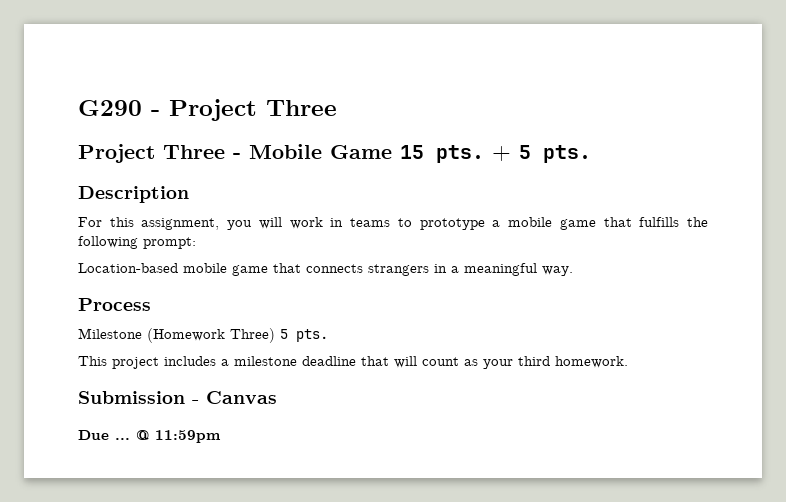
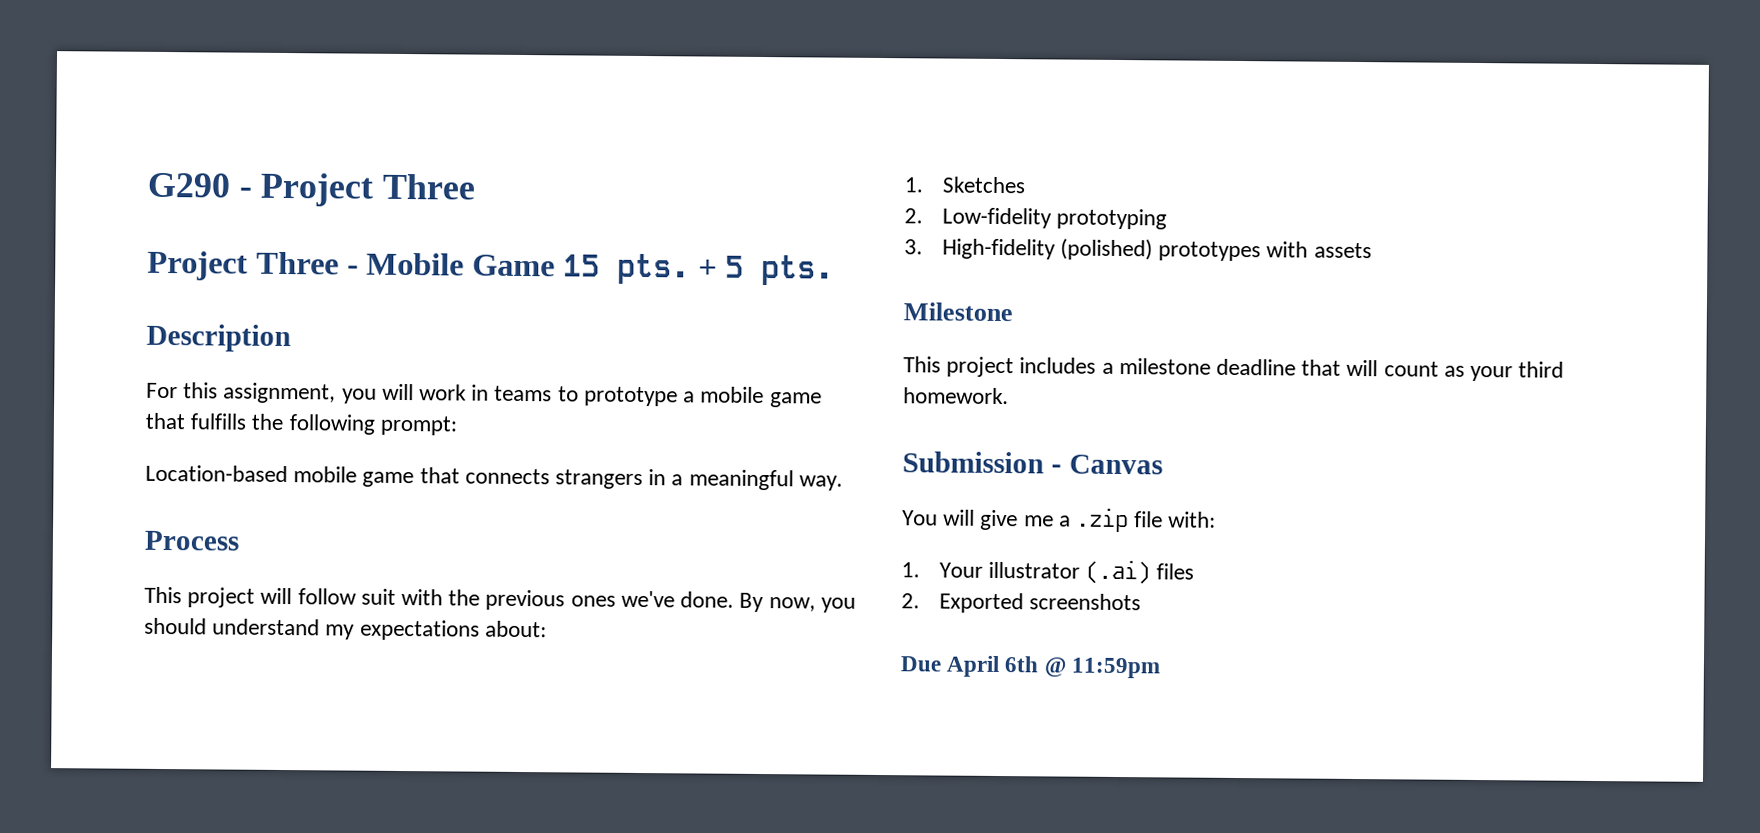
[78,328,328,343] Milestone (Homework Three) 5 pts. -> [144,586,856,613] [144,617,547,641] [904,176,1026,194] [904,207,1167,230] [904,238,1372,262] [903,302,1013,322] This project will follow suit with the previous ones we've done. By now, you should understand my expectations about: // 1. Sketches // 2. Low-fidelity prototyping // 3. High-fidelity (polished) prototypes with assets // Milestone
(277, 397) none -> [902,507,1217,533] [901,559,1195,585] [901,592,1141,614] // You will give me a .zip file with: // 1. Your illustrator (.ai) files // 2. Exported screenshots
[115,438,130,440] ... -> [946,655,1039,678] April 6th

